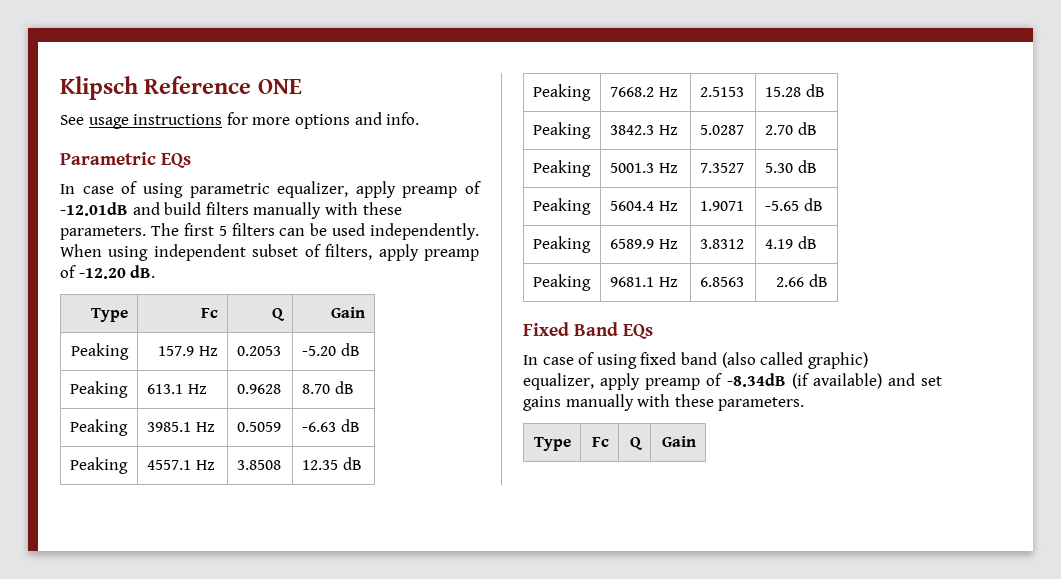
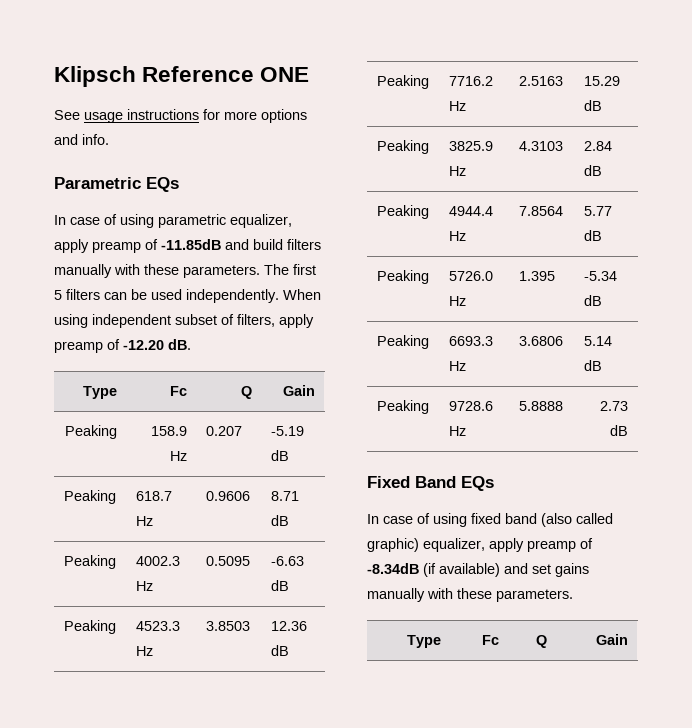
[60,202,128,216] -12.01dB -> [161,239,221,250] -11.85dB
[158,346,219,356] [236,346,281,356] [301,343,360,356] [69,381,128,398] [146,384,207,394] [236,384,281,394] [301,381,354,394] [69,419,128,436] [146,422,215,432] [236,422,281,432] 157.9 Hz | 0.2053 | -5.20 dB // Peaking | 613.1 Hz | 0.9628 | 8.70 dB // Peaking | 3985.1 Hz | 0.5059 -> [151,426,188,436] [170,451,188,461] [205,426,242,436] [270,426,304,436] [270,450,289,461] [63,490,116,504] [135,491,172,501] [135,516,153,526] [205,491,250,501] [270,491,299,501] [270,515,289,526] [63,555,116,569] [135,556,180,566] [135,581,153,591] [205,556,250,566] 158.9 Hz | 0.207 | -5.19 dB // Peaking | 618.7 Hz | 0.9606 | 8.71 dB // Peaking | 4002.3 Hz | 0.5095
[146,460,215,470] [236,460,281,470] [301,457,362,470] [532,84,591,101] [609,87,678,97] [699,87,744,97] [764,84,825,97] [532,122,591,139] [609,125,678,135] [699,125,744,135] [764,122,817,135] [532,160,591,177] [609,163,678,173] [699,163,744,173] [764,160,817,173] [532,198,591,215] [609,201,678,211] [699,201,744,211] [764,198,823,211] [532,236,591,253] [609,239,678,249] [699,239,744,249] [764,236,817,249] [532,274,591,291] [609,277,678,287] [699,277,744,287] [776,277,805,287] 4557.1 Hz | 3.8508 | 12.35 dB // Peaking | 7668.2 Hz | 2.5153 | 15.28 dB // Peaking | 3842.3 Hz | 5.0287 | 2.70 dB // Peaking | 5001.3 Hz | 7.3527 | 5.30 dB // Peaking | 5604.4 Hz | 1.9071 | -5.65 dB // Peaking | 6589.9 Hz | 3.8312 | 4.19 dB // Peaking | 9681.1 Hz | 6.8563 | 2.66 -> [135,621,180,631] [135,646,153,656] [205,621,250,631] [270,621,307,631] [270,645,289,656] [376,75,429,89] [448,76,493,86] [448,101,466,111] [518,76,563,86] [583,76,620,86] [583,100,602,111] [376,140,429,154] [448,141,493,151] [448,166,466,176] [518,141,563,151] [583,141,612,151] [583,165,602,176] [376,205,429,219] [448,206,493,216] [448,231,466,241] [518,206,563,216] [583,206,612,216] [583,230,602,241] [376,270,429,284] [448,271,493,281] [448,296,466,306] [518,271,555,281] [583,271,617,281] [583,295,602,306] [376,335,429,349] [448,336,493,346] [448,361,466,371] [518,336,563,346] [583,336,612,346] [583,360,602,371] [376,400,429,414] [448,401,493,411] [448,426,466,436] [518,401,563,411] [600,401,629,411] 4523.3 Hz | 3.8503 | 12.36 dB // Peaking | 7716.2 Hz | 2.5163 | 15.29 dB // Peaking | 3825.9 Hz | 4.3103 | 2.84 dB // Peaking | 4944.4 Hz | 7.8564 | 5.77 dB // Peaking | 5726.0 Hz | 1.395 | -5.34 dB // Peaking | 6693.3 Hz | 3.6806 | 5.14 dB // Peaking | 9728.6 Hz | 5.8888 | 2.73

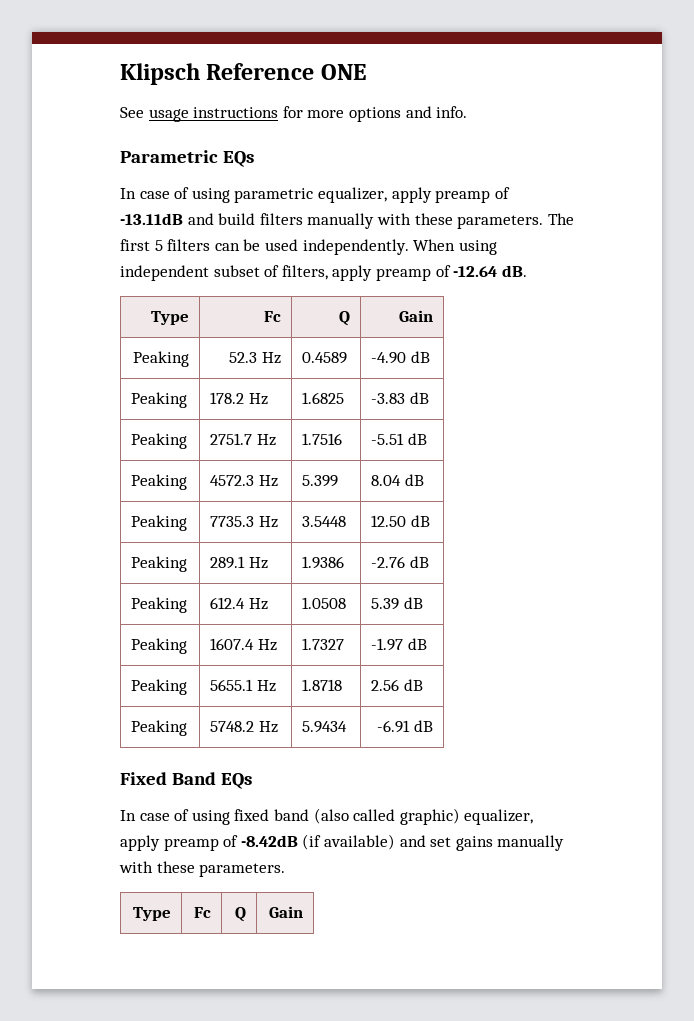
[161,239,221,250] -11.85dB -> [120,213,183,225] -13.11dB
[123,340,164,350] -12.20 -> [453,266,498,277] -12.64
[151,426,188,436] [170,451,188,461] [205,426,242,436] [270,426,304,436] [270,450,289,461] [63,490,116,504] [135,491,172,501] [135,516,153,526] [205,491,250,501] [270,491,299,501] [270,515,289,526] [63,555,116,569] [135,556,180,566] [135,581,153,591] [205,556,250,566] [270,556,304,566] [270,580,289,591] [63,620,116,634] [135,621,180,631] [135,646,153,656] [205,621,250,631] [270,621,307,631] [270,645,289,656] [376,75,429,89] [448,76,493,86] [448,101,466,111] [518,76,563,86] [583,76,620,86] [583,100,602,111] [376,140,429,154] [448,141,493,151] [448,166,466,176] [518,141,563,151] [583,141,612,151] [583,165,602,176] [376,205,429,219] [448,206,493,216] [448,231,466,241] [518,206,563,216] [583,206,612,216] [583,230,602,241] [376,270,429,284] [448,271,493,281] [448,296,466,306] [518,271,555,281] [583,271,617,281] [583,295,602,306] [376,335,429,349] [448,336,493,346] [448,361,466,371] [518,336,563,346] [583,336,612,346] [583,360,602,371] [376,400,429,414] [448,401,493,411] [448,426,466,436] [518,401,563,411] [600,401,629,411] 158.9 Hz | 0.207 | -5.19 dB // Peaking | 618.7 Hz | 0.9606 | 8.71 dB // Peaking | 4002.3 Hz | 0.5095 | -6.63 dB // Peaking | 4523.3 Hz | 3.8503 | 12.36 dB // Peaking | 7716.2 Hz | 2.5163 | 15.29 dB // Peaking | 3825.9 Hz | 4.3103 | 2.84 dB // Peaking | 4944.4 Hz | 7.8564 | 5.77 dB // Peaking | 5726.0 Hz | 1.395 | -5.34 dB // Peaking | 6693.3 Hz | 3.6806 | 5.14 dB // Peaking | 9728.6 Hz | 5.8888 | 2.73 -> [229,352,281,364] [302,352,348,364] [371,351,430,364] [131,392,188,408] [210,392,268,405] [302,392,345,404] [371,392,429,404] [131,433,188,449] [210,433,276,446] [302,433,343,445] [371,433,427,445] [131,474,188,490] [210,475,278,487] [302,475,339,487] [371,474,424,486] [131,515,188,531] [210,516,278,528] [302,516,347,527] [371,515,430,527] [131,556,188,572] [210,556,268,569] [302,556,345,569] [371,556,429,568] [131,597,188,613] [210,597,268,610] [302,597,347,609] [371,597,423,610] [131,638,188,654] [210,638,277,651] [302,638,345,650] [371,638,427,651] [131,679,188,695] [210,679,276,692] [302,679,343,691] [371,679,423,691] [131,720,188,736] [210,721,278,733] [302,721,348,733] [377,720,411,733] 52.3 Hz | 0.4589 | -4.90 dB // Peaking | 178.2 Hz | 1.6825 | -3.83 dB // Peaking | 2751.7 Hz | 1.7516 | -5.51 dB // Peaking | 4572.3 Hz | 5.399 | 8.04 dB // Peaking | 7735.3 Hz | 3.5448 | 12.50 dB // Peaking | 289.1 Hz | 1.9386 | -2.76 dB // Peaking | 612.4 Hz | 1.0508 | 5.39 dB // Peaking | 1607.4 Hz | 1.7327 | -1.97 dB // Peaking | 5655.1 Hz | 1.8718 | 2.56 dB // Peaking | 5748.2 Hz | 5.9434 | -6.91
[367,563,419,574] -8.34dB -> [240,835,298,847] -8.42dB

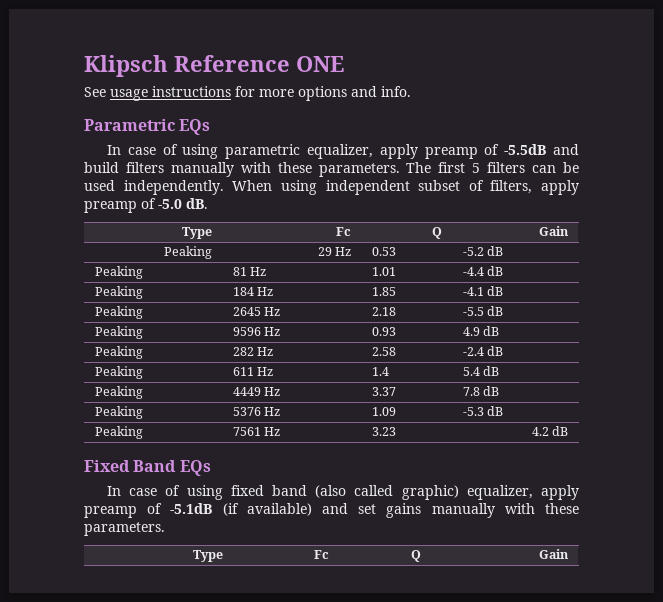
[120,213,183,225] -13.11dB -> [504,144,547,155] -5.5dB
[453,266,498,277] -12.64 -> [158,199,182,209] -5.0
[229,352,281,364] [302,352,348,364] [371,351,430,364] [131,392,188,408] [210,392,268,405] [302,392,345,404] [371,392,429,404] [131,433,188,449] [210,433,276,446] [302,433,343,445] [371,433,427,445] [131,474,188,490] [210,475,278,487] [302,475,339,487] [371,474,424,486] [131,515,188,531] [210,516,278,528] [302,516,347,527] [371,515,430,527] [131,556,188,572] [210,556,268,569] [302,556,345,569] [371,556,429,568] [131,597,188,613] [210,597,268,610] [302,597,347,609] [371,597,423,610] [131,638,188,654] [210,638,277,651] [302,638,345,650] [371,638,427,651] [131,679,188,695] [210,679,276,692] [302,679,343,691] [371,679,423,691] [131,720,188,736] [210,721,278,733] [302,721,348,733] [377,720,411,733] 52.3 Hz | 0.4589 | -4.90 dB // Peaking | 178.2 Hz | 1.6825 | -3.83 dB // Peaking | 2751.7 Hz | 1.7516 | -5.51 dB // Peaking | 4572.3 Hz | 5.399 | 8.04 dB // Peaking | 7735.3 Hz | 3.5448 | 12.50 dB // Peaking | 289.1 Hz | 1.9386 | -2.76 dB // Peaking | 612.4 Hz | 1.0508 | 5.39 dB // Peaking | 1607.4 Hz | 1.7327 | -1.97 dB // Peaking | 5655.1 Hz | 1.8718 | 2.56 dB // Peaking | 5748.2 Hz | 5.9434 | -6.91 -> [317,247,352,256] [371,247,396,256] [462,246,504,256] [94,266,143,279] [232,267,267,276] [371,267,396,276] [462,266,504,276] [94,286,143,299] [232,287,274,296] [371,287,396,296] [462,286,504,296] [94,306,143,319] [232,307,281,316] [371,307,396,316] [462,306,504,316] [94,326,143,339] [232,327,281,336] [371,327,396,336] [462,326,500,336] [94,346,143,359] [232,347,274,356] [371,347,396,356] [462,346,504,356] [94,366,143,379] [232,367,274,376] [371,367,389,376] [462,366,500,376] [94,386,143,399] [232,387,281,396] [371,387,396,396] [462,386,500,396] [94,406,143,419] [232,407,281,416] [371,407,396,416] [462,406,504,416] [94,426,143,439] [232,427,281,436] [371,427,396,436] [531,427,549,436] 29 Hz | 0.53 | -5.2 dB // Peaking | 81 Hz | 1.01 | -4.4 dB // Peaking | 184 Hz | 1.85 | -4.1 dB // Peaking | 2645 Hz | 2.18 | -5.5 dB // Peaking | 9596 Hz | 0.93 | 4.9 dB // Peaking | 282 Hz | 2.58 | -2.4 dB // Peaking | 611 Hz | 1.4 | 5.4 dB // Peaking | 4449 Hz | 3.37 | 7.8 dB // Peaking | 5376 Hz | 1.09 | -5.3 dB // Peaking | 7561 Hz | 3.23 | 4.2
[240,835,298,847] -8.42dB -> [170,503,213,514] -5.1dB

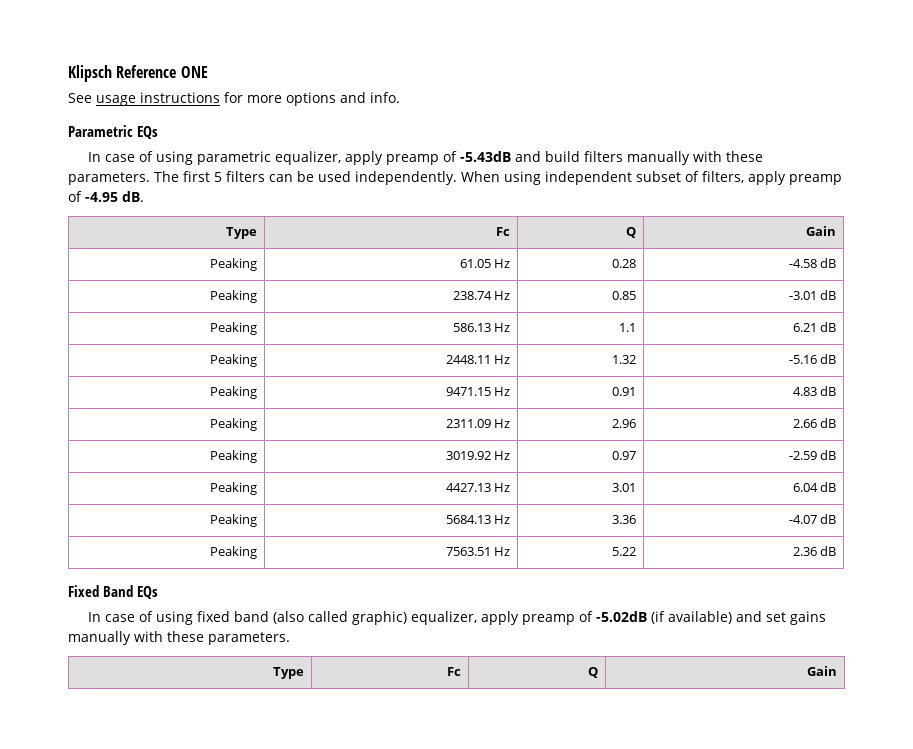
[504,144,547,155] -5.5dB -> [459,151,511,162] -5.43dB
[158,199,182,209] -5.0 -> [85,192,118,202] -4.95
[317,247,352,256] [371,247,396,256] [462,246,504,256] [94,266,143,279] [232,267,267,276] [371,267,396,276] [462,266,504,276] [94,286,143,299] [232,287,274,296] [371,287,396,296] [462,286,504,296] [94,306,143,319] [232,307,281,316] [371,307,396,316] [462,306,504,316] [94,326,143,339] [232,327,281,336] [371,327,396,336] [462,326,500,336] [94,346,143,359] [232,347,274,356] [371,347,396,356] [462,346,504,356] [94,366,143,379] [232,367,274,376] [371,367,389,376] [462,366,500,376] [94,386,143,399] [232,387,281,396] [371,387,396,396] [462,386,500,396] [94,406,143,419] [232,407,281,416] [371,407,396,416] [462,406,504,416] [94,426,143,439] [232,427,281,436] [371,427,396,436] [531,427,549,436] 29 Hz | 0.53 | -5.2 dB // Peaking | 81 Hz | 1.01 | -4.4 dB // Peaking | 184 Hz | 1.85 | -4.1 dB // Peaking | 2645 Hz | 2.18 | -5.5 dB // Peaking | 9596 Hz | 0.93 | 4.9 dB // Peaking | 282 Hz | 2.58 | -2.4 dB // Peaking | 611 Hz | 1.4 | 5.4 dB // Peaking | 4449 Hz | 3.37 | 7.8 dB // Peaking | 5376 Hz | 1.09 | -5.3 dB // Peaking | 7561 Hz | 3.23 | 4.2 -> [459,259,511,268] [612,259,637,268] [788,258,837,268] [210,290,258,303] [452,291,511,300] [612,291,637,300] [788,290,837,300] [210,322,258,335] [452,323,511,332] [619,323,637,332] [792,322,837,332] [210,354,258,367] [445,355,511,364] [612,355,637,364] [788,354,837,364] [210,386,258,399] [445,387,511,396] [612,387,637,396] [792,386,837,396] [210,418,258,431] [445,419,511,428] [612,419,637,428] [792,418,837,428] [210,450,258,463] [445,451,511,460] [612,451,637,460] [788,450,837,460] [210,482,258,495] [445,483,511,492] [612,483,637,492] [792,482,837,492] [210,514,258,527] [445,515,511,524] [612,515,637,524] [788,514,837,524] [210,546,258,559] [445,547,511,556] [612,547,637,556] [792,547,817,556] 61.05 Hz | 0.28 | -4.58 dB // Peaking | 238.74 Hz | 0.85 | -3.01 dB // Peaking | 586.13 Hz | 1.1 | 6.21 dB // Peaking | 2448.11 Hz | 1.32 | -5.16 dB // Peaking | 9471.15 Hz | 0.91 | 4.83 dB // Peaking | 2311.09 Hz | 2.96 | 2.66 dB // Peaking | 3019.92 Hz | 0.97 | -2.59 dB // Peaking | 4427.13 Hz | 3.01 | 6.04 dB // Peaking | 5684.13 Hz | 3.36 | -4.07 dB // Peaking | 7563.51 Hz | 5.22 | 2.36
[170,503,213,514] -5.1dB -> [595,611,647,622] -5.02dB

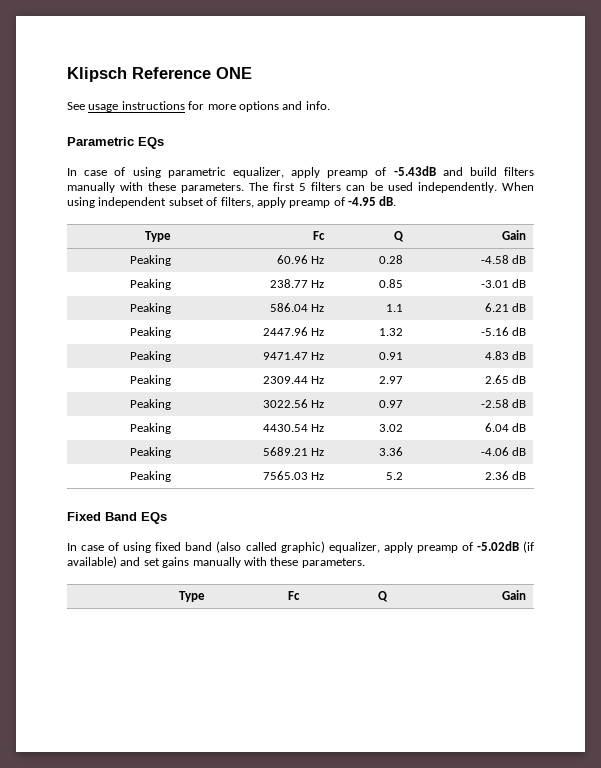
[459,259,491,268] 61.05 -> [276,255,308,264] 60.96
[452,291,492,300] 238.74 -> [269,279,308,288] 238.77
[452,323,491,332] 586.13 -> [269,303,308,312] 586.04
[445,355,491,364] 2448.11 -> [262,327,308,336] 2447.96
[445,387,491,396] 9471.15 -> [262,352,308,360] 9471.47
[445,419,511,428] [612,419,637,428] [792,418,837,428] [210,450,258,463] [445,451,491,460] 2311.09 Hz | 2.96 | 2.66 dB // Peaking | 3019.92 -> [262,376,325,384] [379,376,404,384] [484,375,527,384] [130,399,172,410] [262,399,308,408] 2309.44 Hz | 2.97 | 2.65 dB // Peaking | 3022.56
[788,450,837,460] [210,482,258,495] [445,483,511,492] [612,483,637,492] -2.59 dB // Peaking | 4427.13 Hz | 3.01 -> [480,399,527,408] [130,423,172,434] [262,424,325,432] [379,424,404,432] -2.58 dB // Peaking | 4430.54 Hz | 3.02
[445,515,491,524] 5684.13 -> [262,447,308,456] 5689.21
[788,514,837,524] [210,546,258,559] [445,547,511,556] [612,547,637,556] -4.07 dB // Peaking | 7563.51 Hz | 5.22 -> [480,447,527,456] [130,471,172,482] [262,471,325,480] [386,472,404,480] -4.06 dB // Peaking | 7565.03 Hz | 5.2

